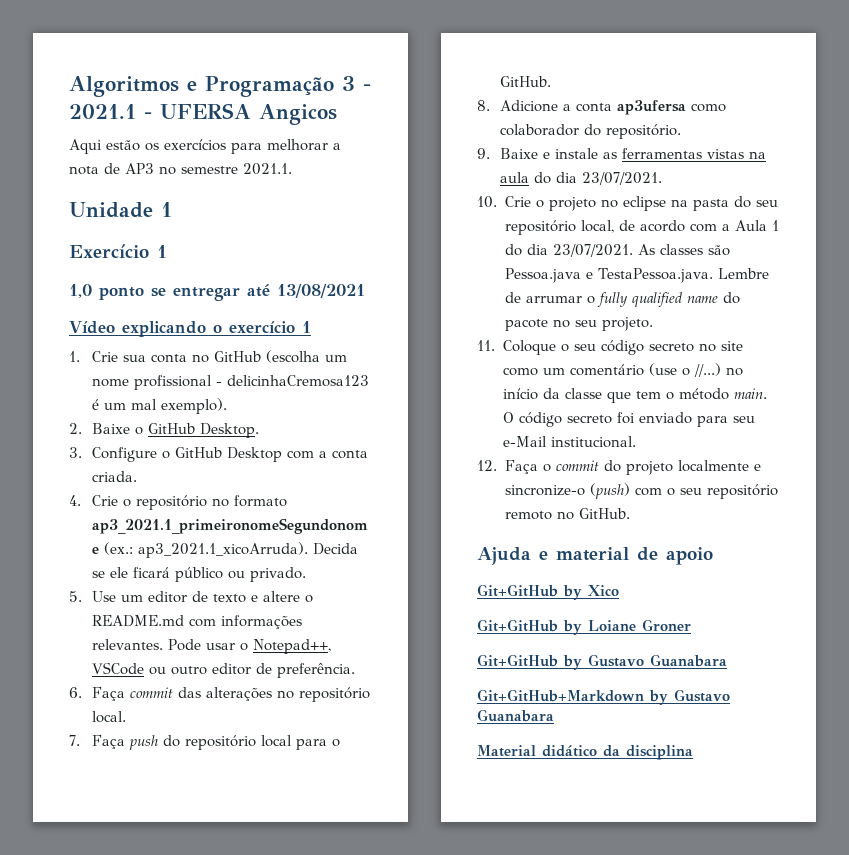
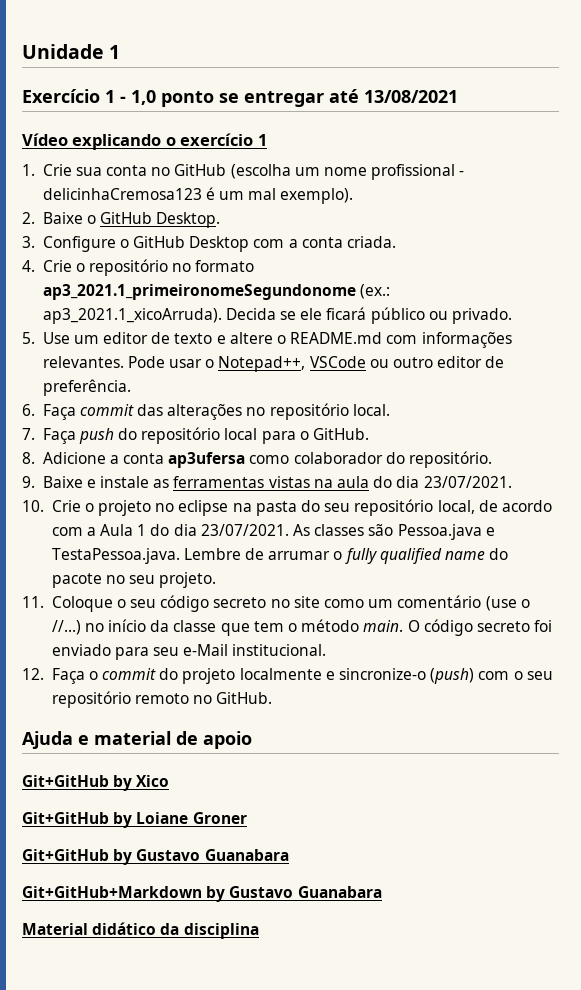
[69,76,371,97] [69,103,337,125] [69,139,341,154] [69,163,292,175] Algoritmos e Programação 3 - 2021.1 - UFERSA Angicos // Aqui estão os exercícios para melhorar a nota de AP3 no semestre 2021.1. // -> (22, 51) none
(167, 251) // -> [120,96,126,103] -

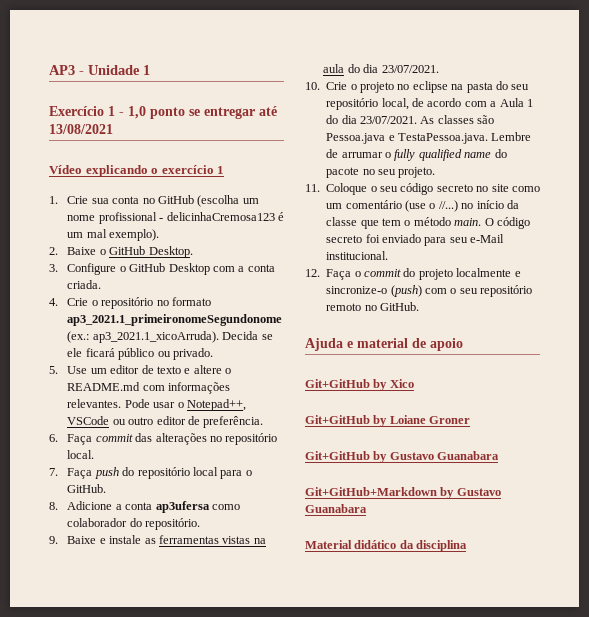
(22, 51) none -> [49,65,84,75] AP3 -

